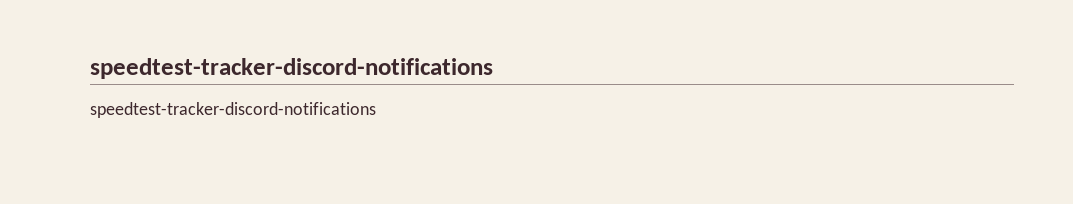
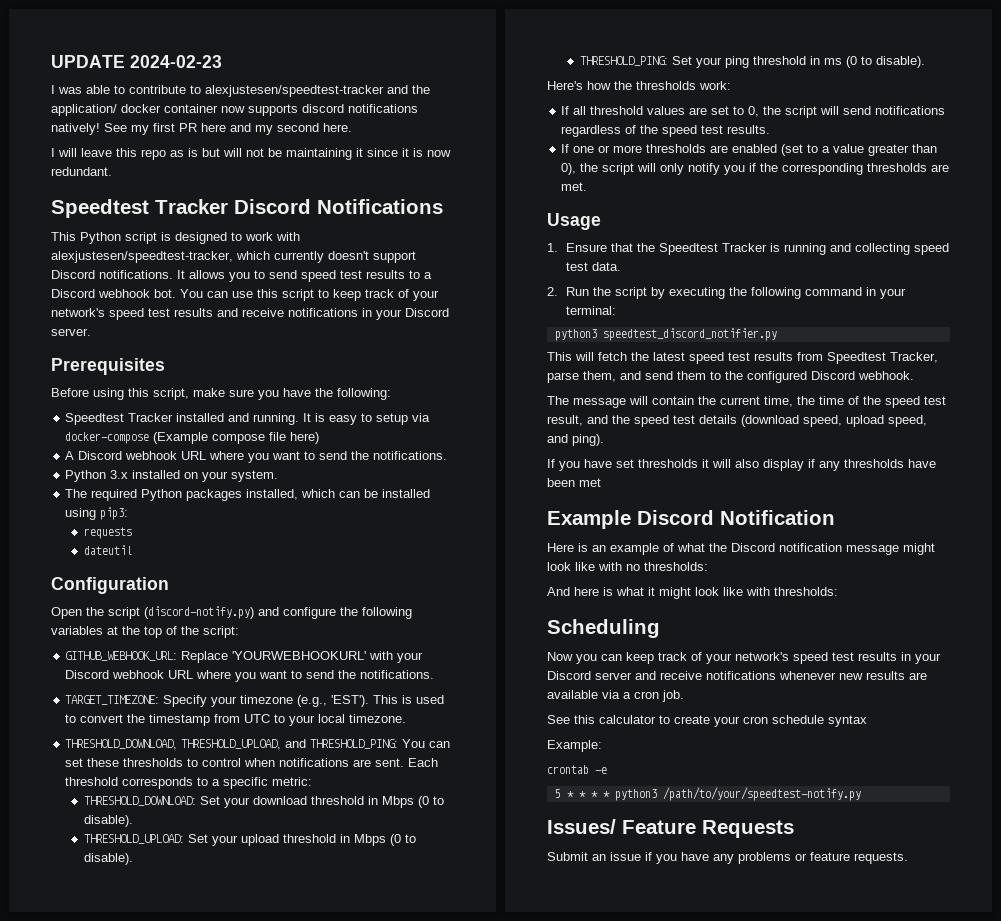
[90,58,493,79] [90,102,376,118] speedtest-tracker-discord-notifications // speedtest-tracker-discord-notifications -> [51,55,222,68] [51,85,430,97] [51,104,418,116] [51,123,352,135] [51,148,451,160] [51,167,112,176] [51,199,443,218] [51,232,300,244] [51,251,416,263] [51,270,432,282] [51,289,439,301] [51,308,449,320] [51,328,91,336] [51,358,165,375] [51,388,391,400] [65,413,431,425] [65,432,320,444] [65,451,448,463] [65,470,279,482] [65,489,431,501] [65,507,129,520] [84,527,133,539] [84,545,133,555] [51,577,169,594] [51,606,412,619] [51,626,239,638] [65,651,424,663] [65,670,435,682] [65,695,445,707] [65,714,407,726] [65,739,451,750] [65,758,439,767] [65,777,313,789] [84,796,445,808] [84,815,134,827] [84,834,417,846] [84,853,134,865] [580,56,926,68] [547,81,731,90] [561,106,946,118] [561,125,771,137] [561,144,938,156] [561,163,950,175] [561,182,588,191] [547,213,601,230] [547,243,949,255] [565,262,621,271] [547,287,906,299] [565,306,616,315] [554,328,777,341] [547,352,938,364] [547,371,914,383] [547,396,946,408] [547,415,927,427] [547,434,604,446] [547,459,936,471] [547,478,601,487] [547,510,835,529] [547,543,935,555] [547,562,708,571] [547,587,838,599] [547,619,660,638] [547,652,941,664] [547,671,927,680] [547,690,684,702] [547,715,867,727] [547,740,602,752] [547,765,607,774] [554,787,861,801] [547,819,794,838] [547,852,908,864] UPDATE 2024-02-23 // I was able to contribute to alexjustesen/speedtest-tracker and the application/ docker container now supports discord notifications natively! See my first PR here and my second here. // I will leave this repo as is but will not be maintaining it since it is now redundant. // Speedtest Tracker Discord Notifications // This Python script is designed to work with alexjustesen/speedtest-tracker, which currently doesn't support Discord notifications. It allows you to send speed test results to a Discord webhook bot. You can use this script to keep track of your network's speed test results and receive notifications in your Discord server. // Prerequisites // Before using this script, make sure you have the following: // Speedtest Tracker installed and running. It is easy to setup via docker-compose (Example compose file here) // A Discord webhook URL where you want to send the notifications. // Python 3.x installed on your system. // The required Python packages installed, which can be installed using pip3: // requests // dateutil // Configuration // Open the script (discord-notify.py) and configure the following variables at the top of the script: // GITHUB_WEBHOOK_URL: Replace 'YOURWEBHOOKURL' with your Discord webhook URL where you want to send the notifications. // TARGET_TIMEZONE: Specify your timezone (e.g., 'EST'). This is used to convert the timestamp from UTC to your local timezone. // THRESHOLD_DOWNLOAD, THRESHOLD_UPLOAD, and THRESHOLD_PING: You can set these thresholds to control when notifications are sent. Each threshold corresponds to a specific metric: // THRESHOLD_DOWNLOAD: Set your download threshold in Mbps (0 to disable). // THRESHOLD_UPLOAD: Set your upload threshold in Mbps (0 to disable). // THRESHOLD_PING: Set your ping threshold in ms (0 to disable). // Here's how the thresholds work: // If all threshold values are set to 0, the script will send notifications regardless of the speed test results. // If one or more thresholds are enabled (set to a value greater than 0), the script will only notify you if the corresponding thresholds are met. // Usage // 1. Ensure that the Speedtest Tracker is running and collecting speed test data. // 2. Run the script by executing the following command in your terminal: // python3 speedtest_discord_notifier.py // This will fetch the latest speed test results from Speedtest Tracker, parse them, and send them to the configured Discord webhook. // The message will contain the current time, the time of the speed test result, and the speed test details (download speed, upload speed, and ping). // If you have set thresholds it will also display if any thresholds have been met // Example Discord Notification // Here is an example of what the Discord notification message might look like with no thresholds: // And here is what it might look like with thresholds: // Scheduling // Now you can keep track of your network's speed test results in your Discord server and receive notifications whenever new results are available via a cron job. // See this calculator to create your cron schedule syntax // Example: // crontab -e // 5 * * * * python3 /path/to/your/speedtest-notify.py // Issues/ Feature Requests // Submit an issue if you have any problems or feature requests.

